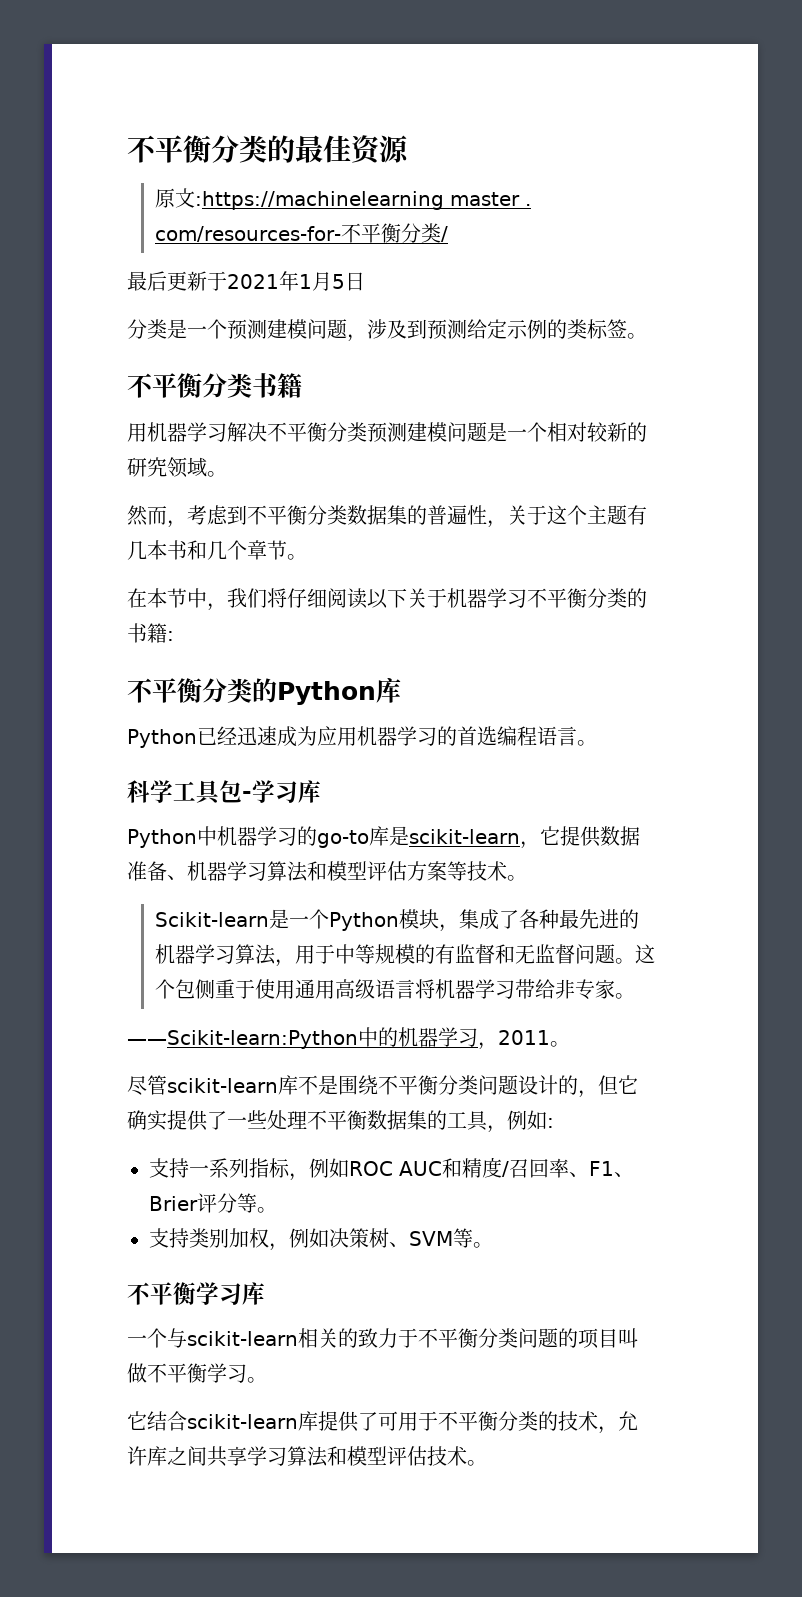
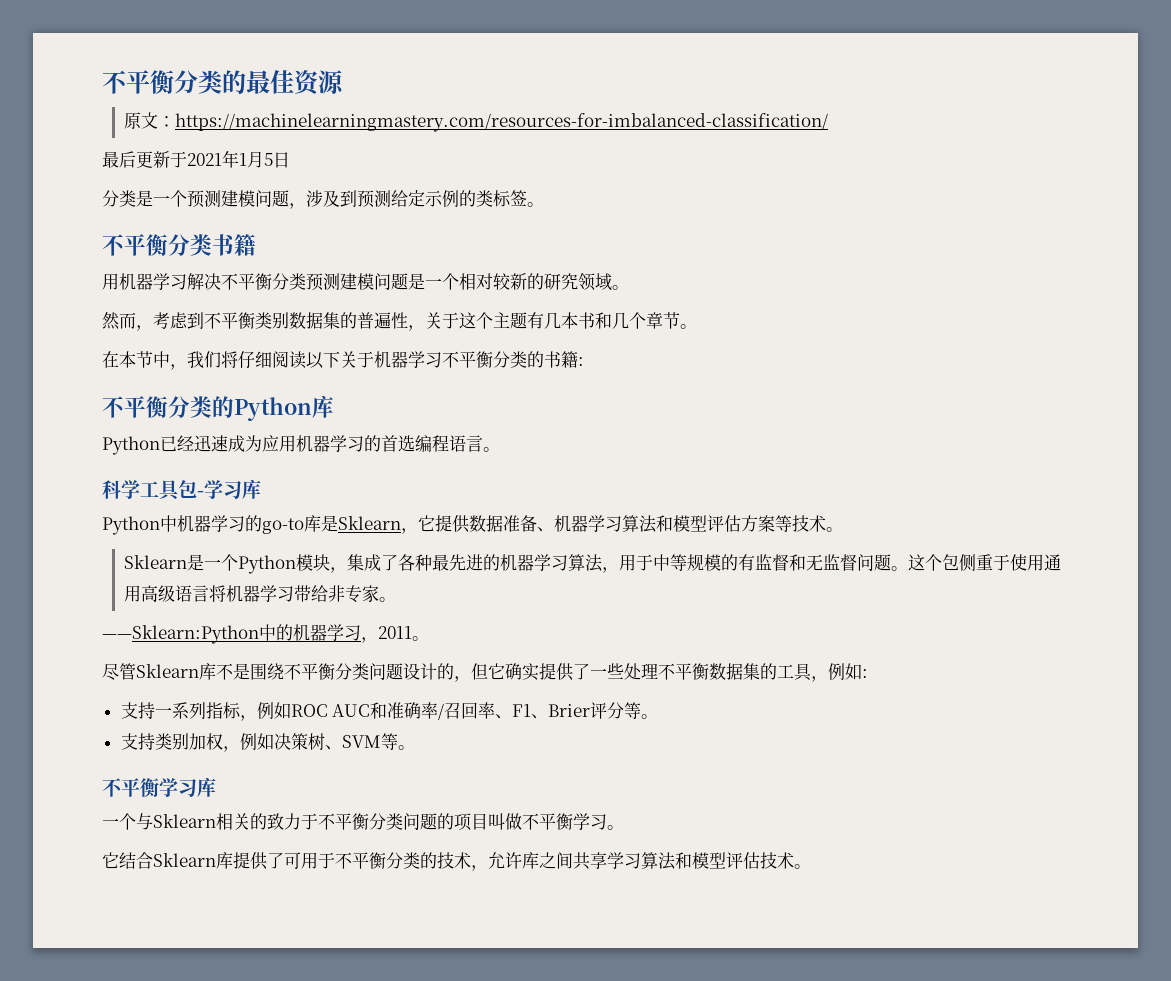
[194,191,531,210] [154,223,448,243] :https://machinelearning master . com/resources-for-不平衡分类/ -> [158,113,829,132] ：https://machinelearningmastery.com/resources-for-imbalanced-classification/
[307,505,347,525] 分类 -> [255,312,289,329] 类别
[409,829,520,844] scikit-learn -> [338,516,401,530] Sklearn
[154,912,269,927] Scikit-learn -> [124,555,188,569] Sklearn
[127,1030,358,1049] ——Scikit-learn:Python -> [102,625,259,644] ——Sklearn:Python
[167,1078,278,1093] scikit-learn -> [136,664,199,678] Sklearn
[462,1157,502,1178] 精度 -> [387,702,439,719] 准确率
[187,1331,298,1346] scikit-learn -> [153,814,216,828] Sklearn
[187,1414,298,1429] scikit-learn -> [153,853,216,867] Sklearn

